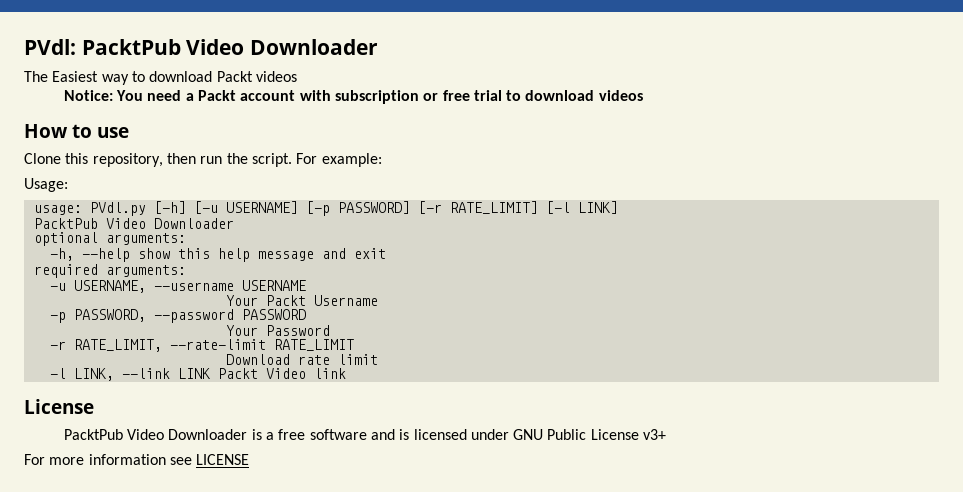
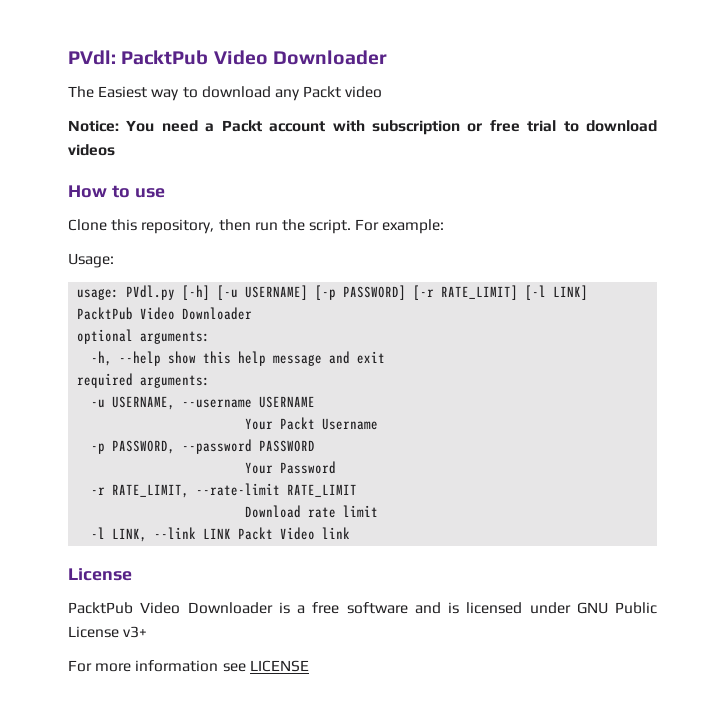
[216,71,297,82] Packt videos -> [274,86,383,101] any Packt video

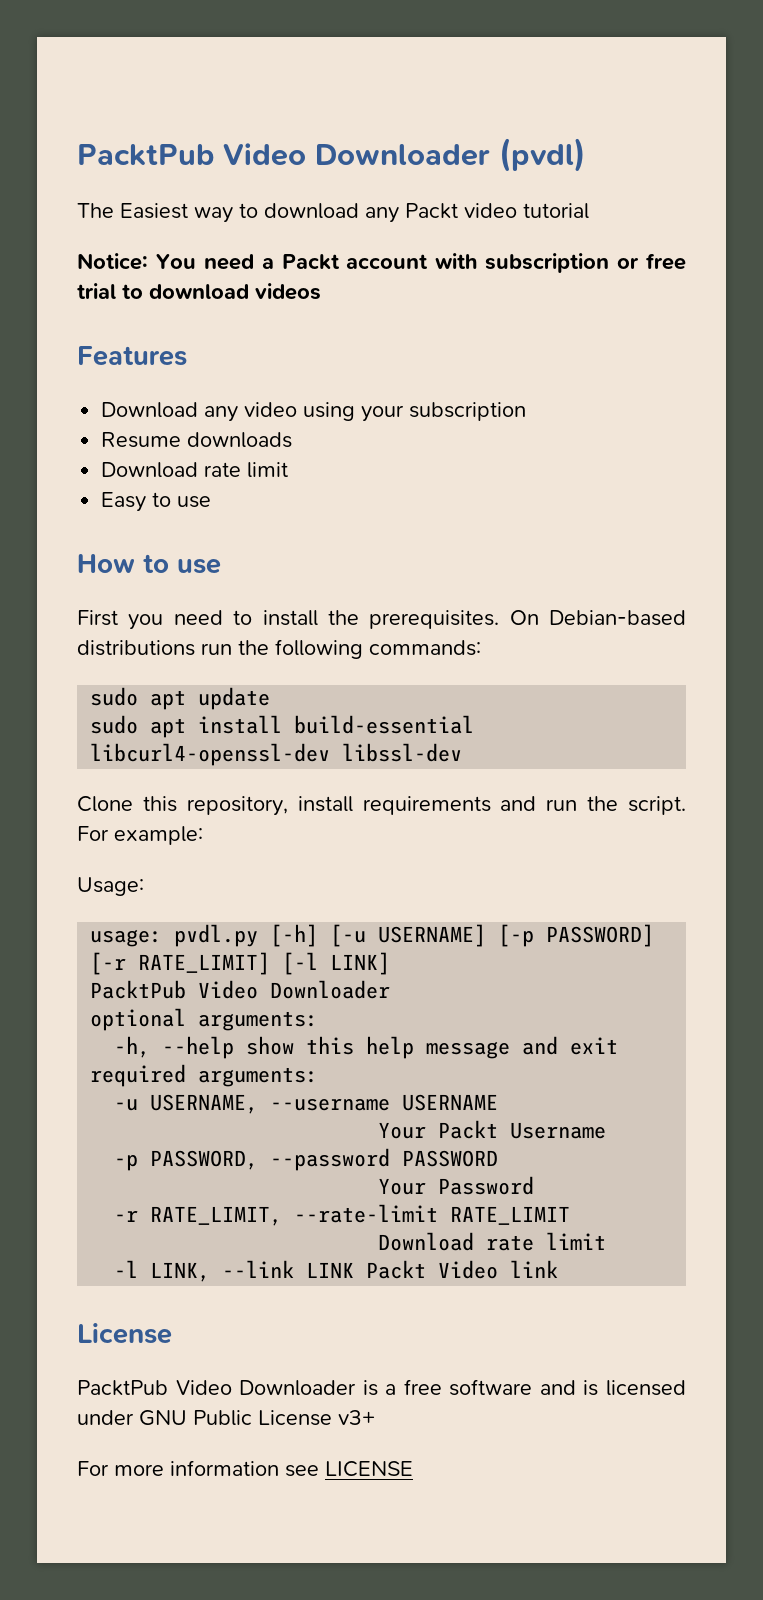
[68,50,387,65] PVdl: PacktPub Video Downloader -> [77,138,586,172] PacktPub Video Downloader (pvdl)
(383, 92) none -> [523,203,589,219] tutorial
[68,185,165,198] How to use -> [77,346,187,366] [101,402,527,422] [101,432,293,448] [101,462,289,478] [101,492,212,512] [77,554,221,574] [77,610,686,630] [77,639,481,659] [90,687,271,710] [90,715,475,738] [90,743,463,766] Features // Download any video using your subscription // Resume downloads // Download rate limit // Easy to use // How to use // First you need to install the prerequisites. On Debian-based distributions run the following commands: // sudo apt update // sudo apt install build-essential libcurl4-openssl-dev libssl-dev
[218,219,251,231] then -> [297,796,537,815] install requirements and
[126,285,176,300] PVdl.py -> [174,924,259,947] pvdl.py

